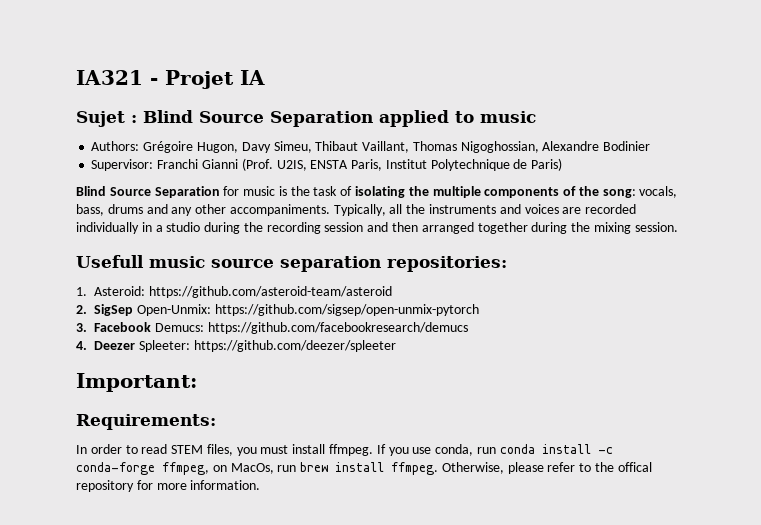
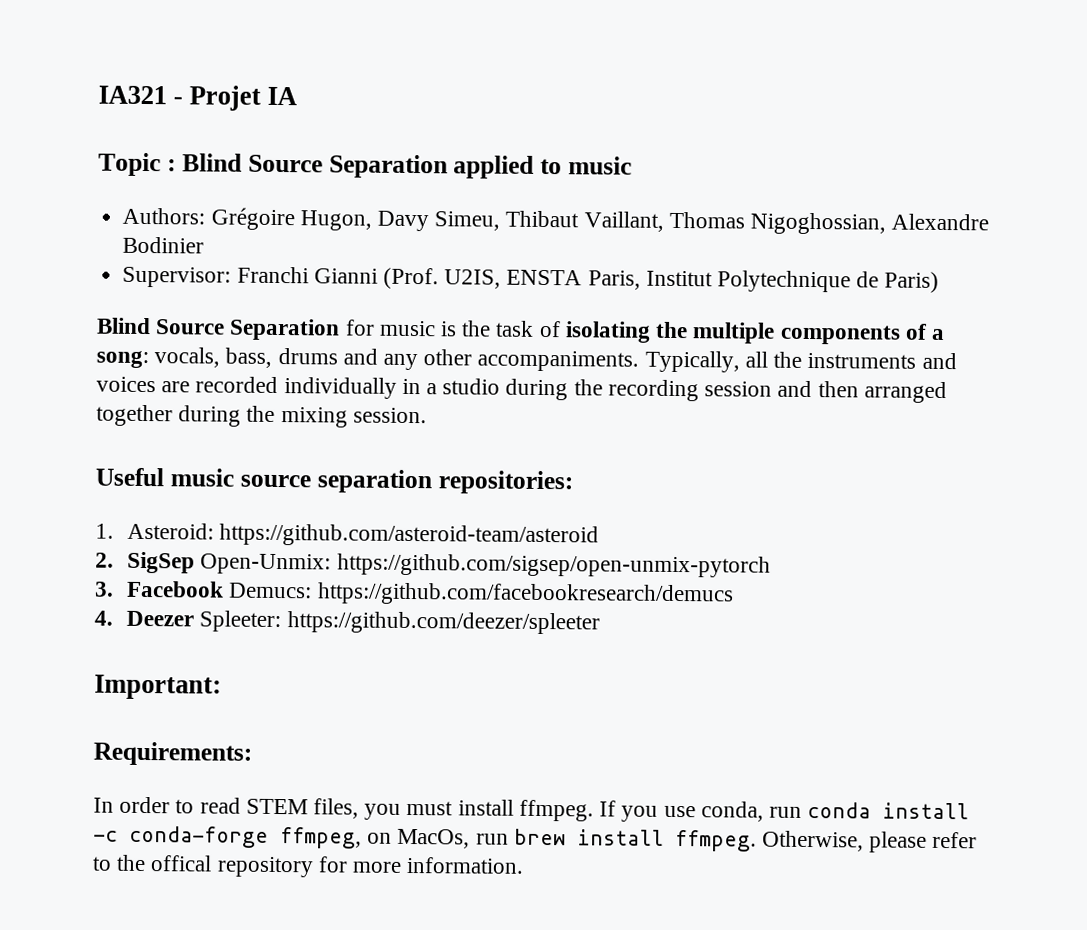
[76,111,125,127] Sujet -> [98,152,161,177] Topic
[578,186,599,196] the -> [930,328,945,341] a
[76,255,144,268] Usefull -> [95,467,164,487] Useful

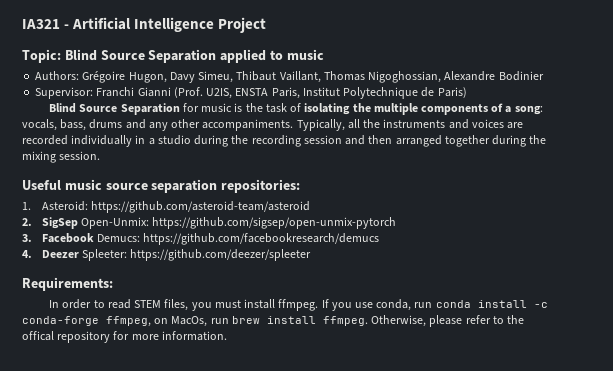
[189,85,298,111] [98,152,176,177] Projet IA // Topic : -> [72,17,267,33] [22,49,61,63] Artificial Intelligence Project // Topic:
[94,674,222,700] // Important: -> (312, 255) none

